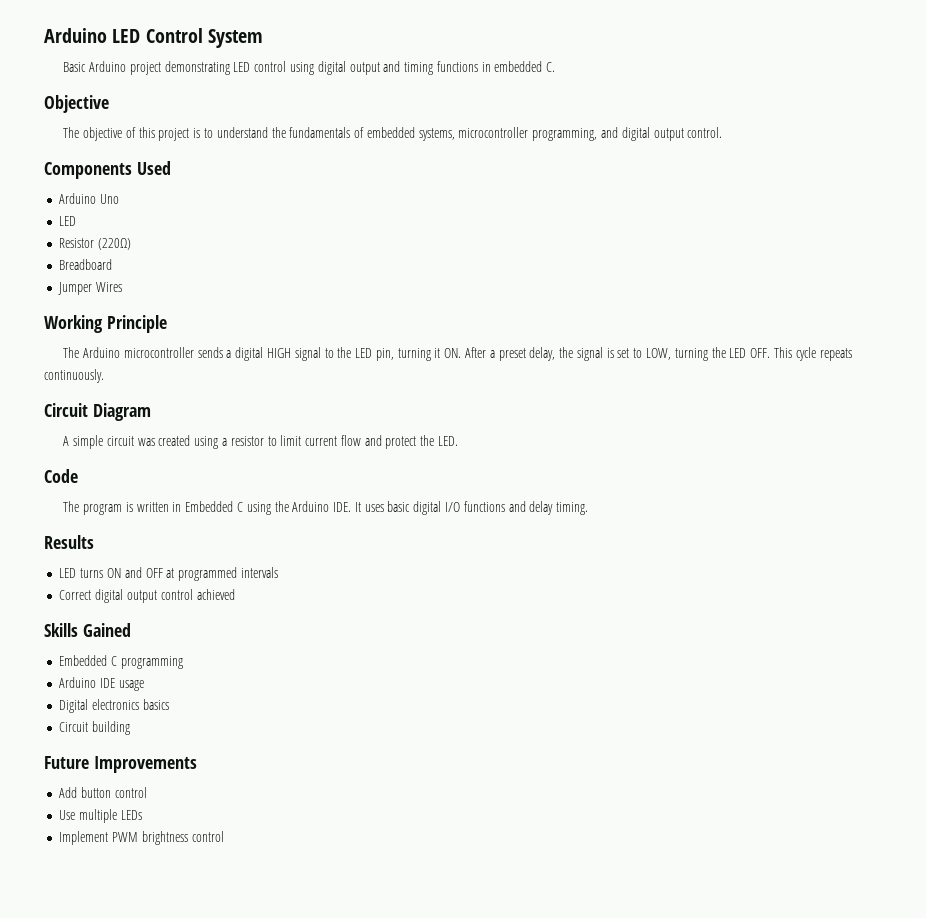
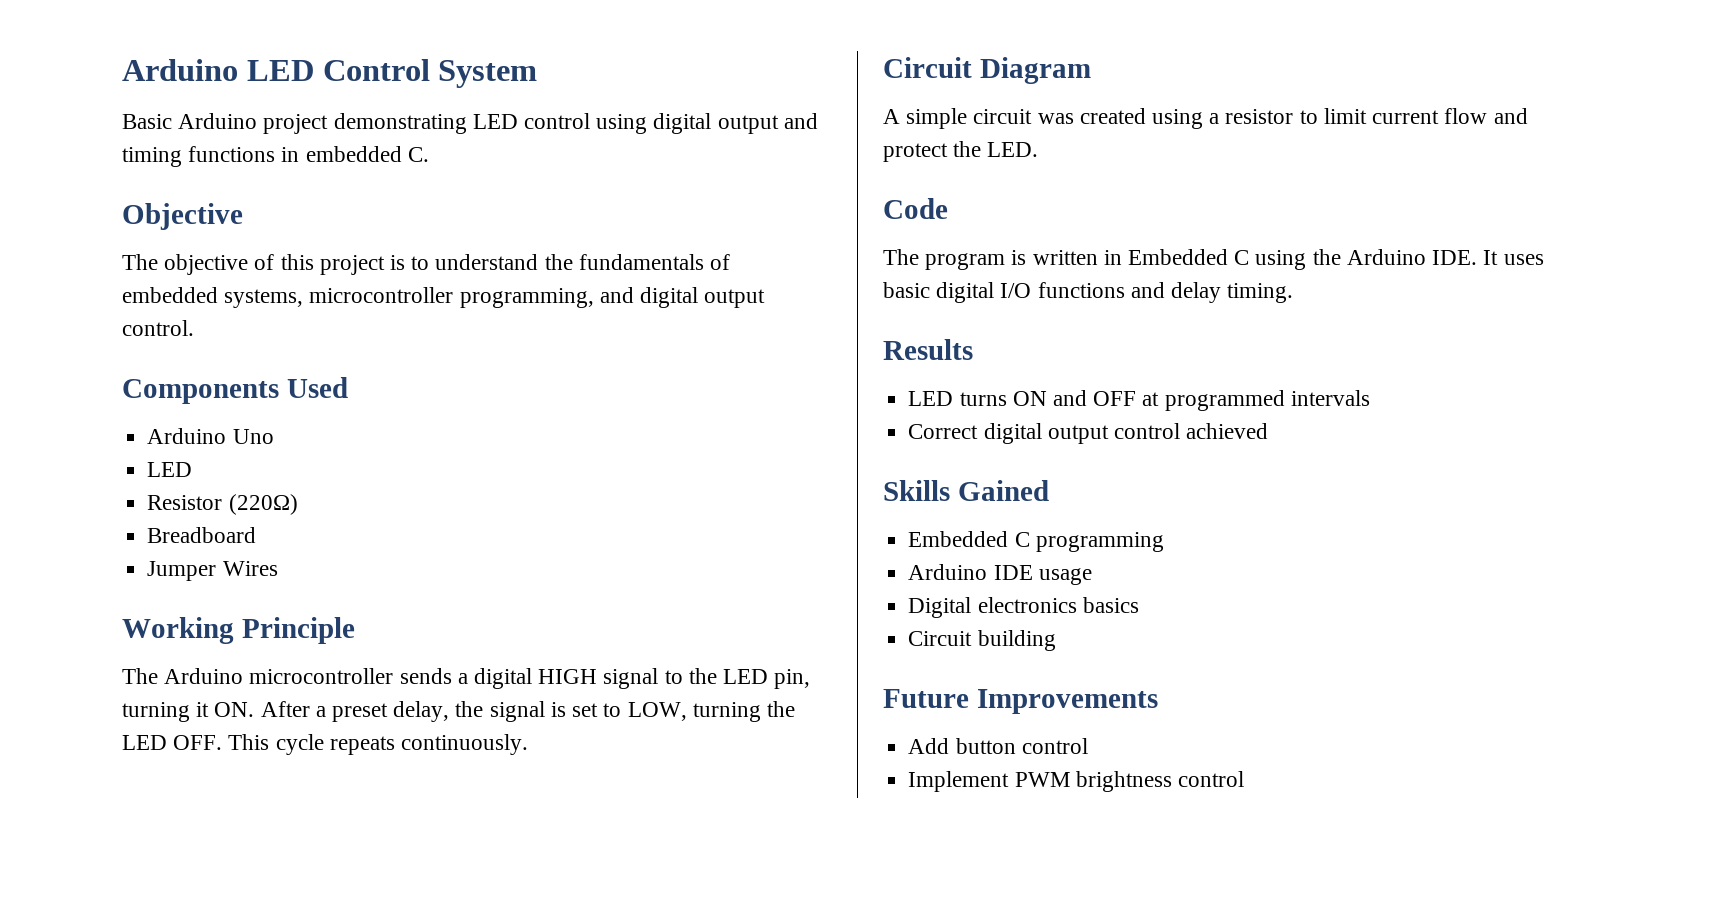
[59,809,142,823] // Use multiple LEDs -> (1088, 746) none

